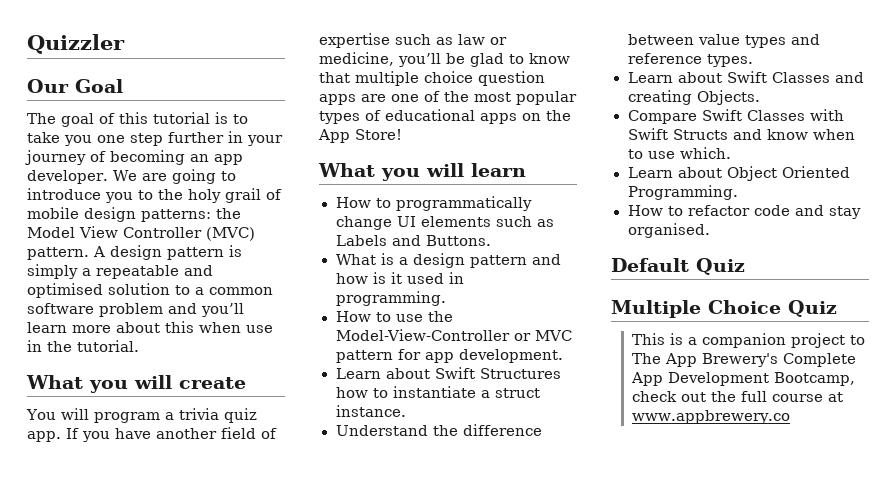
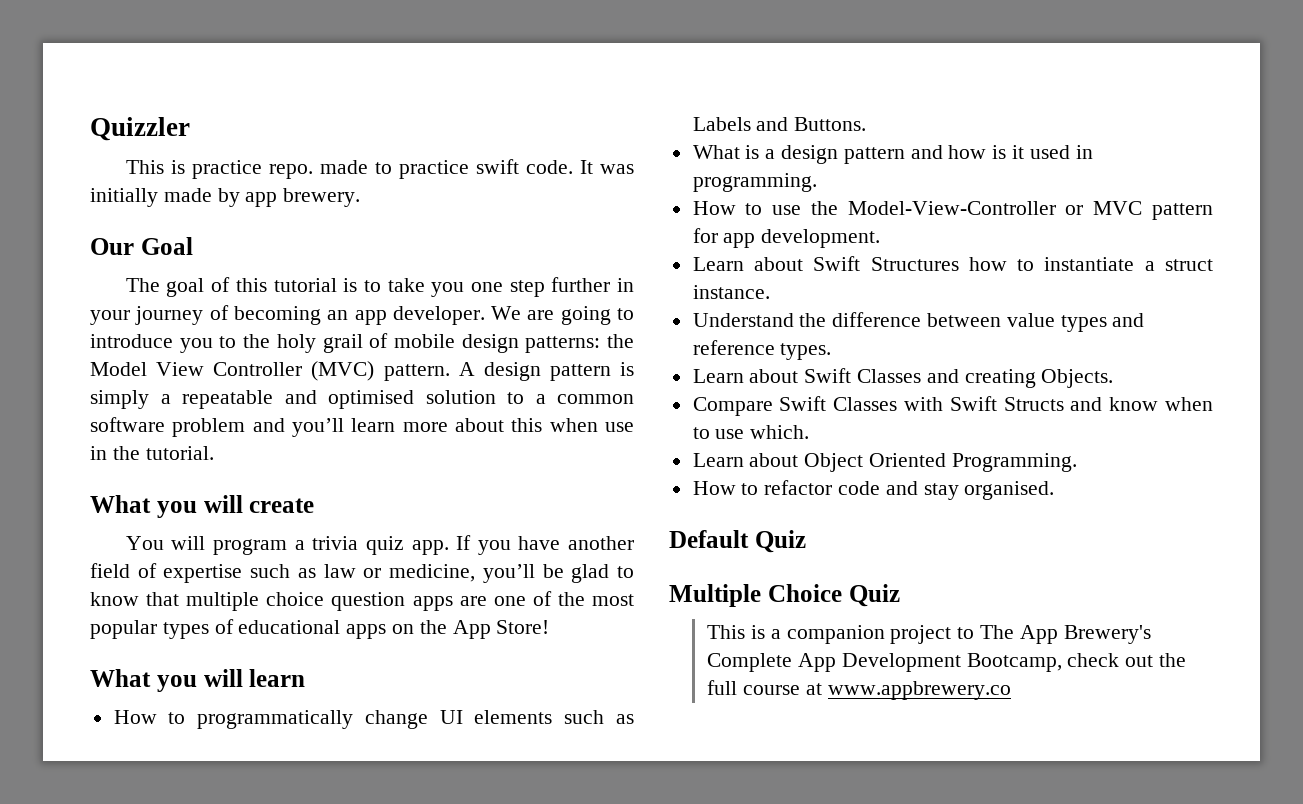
(125, 44) none -> [125,159,634,179] [90,188,361,207] // This is practice repo. made to practice swift code. It was initially made by app brewery.

